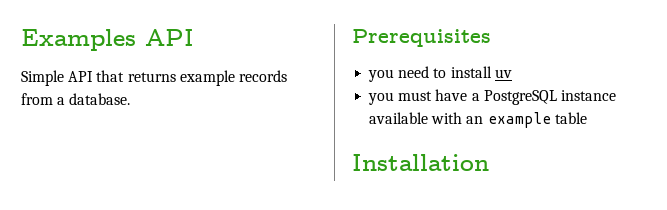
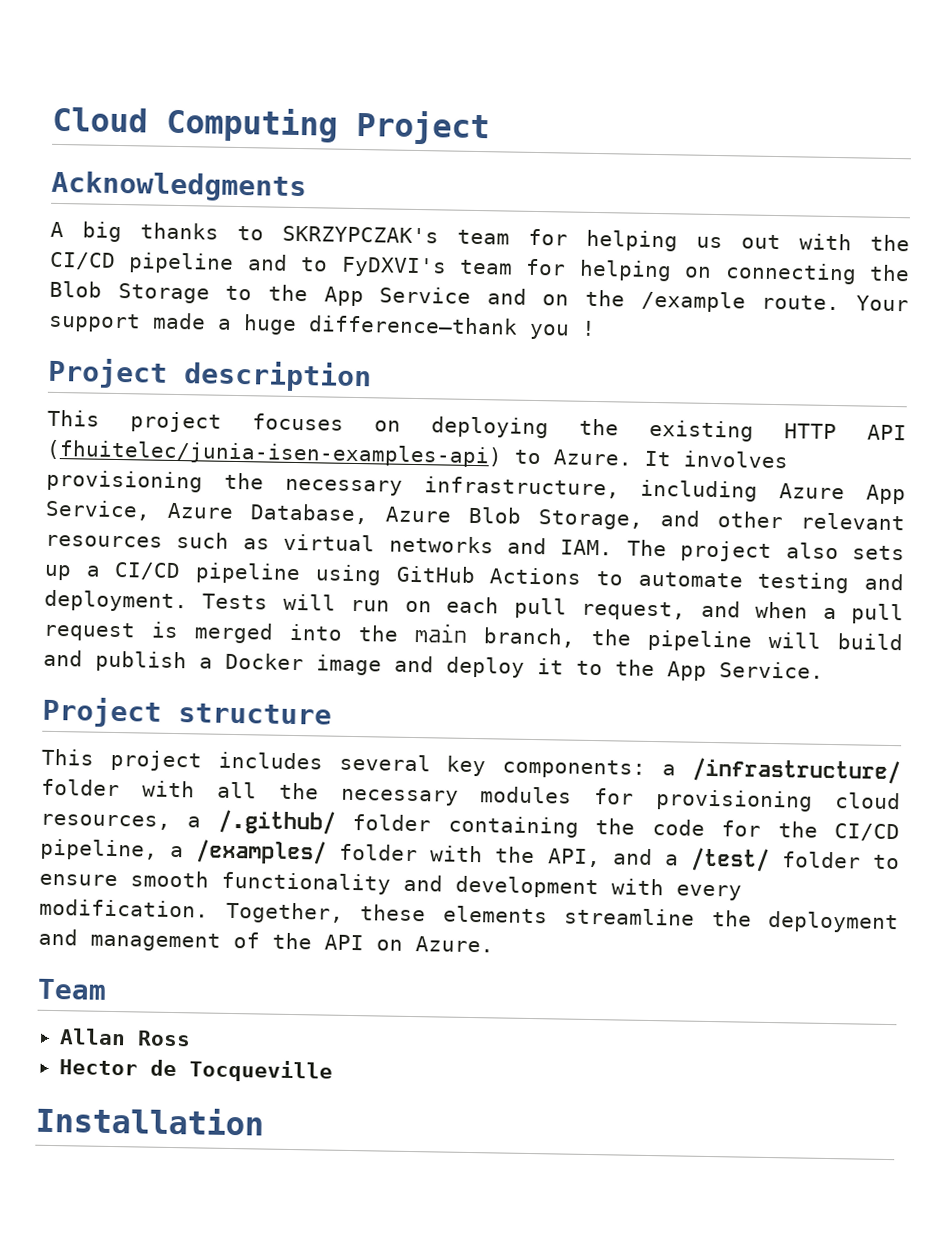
[21,29,194,51] [21,70,287,86] [21,93,131,105] [352,29,491,47] [368,66,512,82] [368,89,616,105] [369,112,587,128] Examples API // Simple API that returns example records from a database. // Prerequisites // you need to install uv // you must have a PostgreSQL instance available with an example table -> [52,106,490,146] [51,170,307,203] [50,221,910,252] [49,251,910,285] [49,280,909,313] [48,312,596,340] [47,357,372,393] [47,409,907,442] [46,439,789,469] [46,469,907,505] [45,499,905,531] [45,532,905,562] [44,561,905,594] [44,589,905,625] [43,621,903,652] [43,649,824,681] [42,696,332,728] [41,748,901,785] [41,778,901,812] [40,809,901,842] [40,838,901,872] [39,870,742,901] [39,898,899,934] [38,928,494,953] [37,978,107,1000] [58,1028,191,1047] [58,1059,333,1083] Cloud Computing Project // Acknowledgments // A big thanks to SKRZYPCZAK's team for helping us out with the CI/CD pipeline and to FyDXVI's team for helping on connecting the Blob Storage to the App Service and on the /example route. Your support made a huge difference—thank you ! // Project description // This project focuses on deploying the existing HTTP API (fhuitelec/junia-isen-examples-api) to Azure. It involves provisioning the necessary infrastructure, including Azure App Service, Azure Database, Azure Blob Storage, and other relevant resources such as virtual networks and IAM. The project also sets up a CI/CD pipeline using GitHub Actions to automate testing and deployment. Tests will run on each pull request, and when a pull request is merged into the main branch, the pipeline will build and publish a Docker image and deploy it to the App Service. // Project structure // This project includes several key components: a /infrastructure/ folder with all the necessary modules for provisioning cloud resources, a /.github/ folder containing the code for the CI/CD pipeline, a /examples/ folder with the API, and a /test/ folder to ensure smooth functionality and development with every modification. Together, these elements streamline the deployment and management of the API on Azure. // Team // Allan Ross // Hector de Tocqueville

